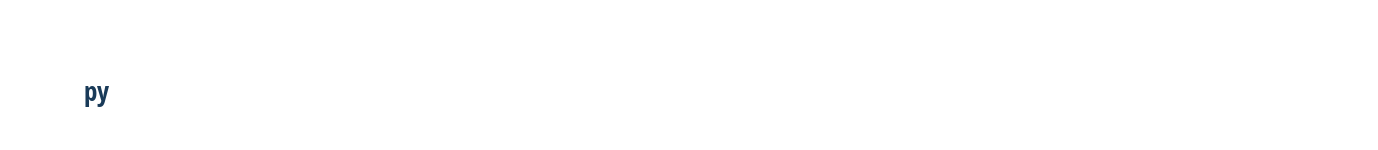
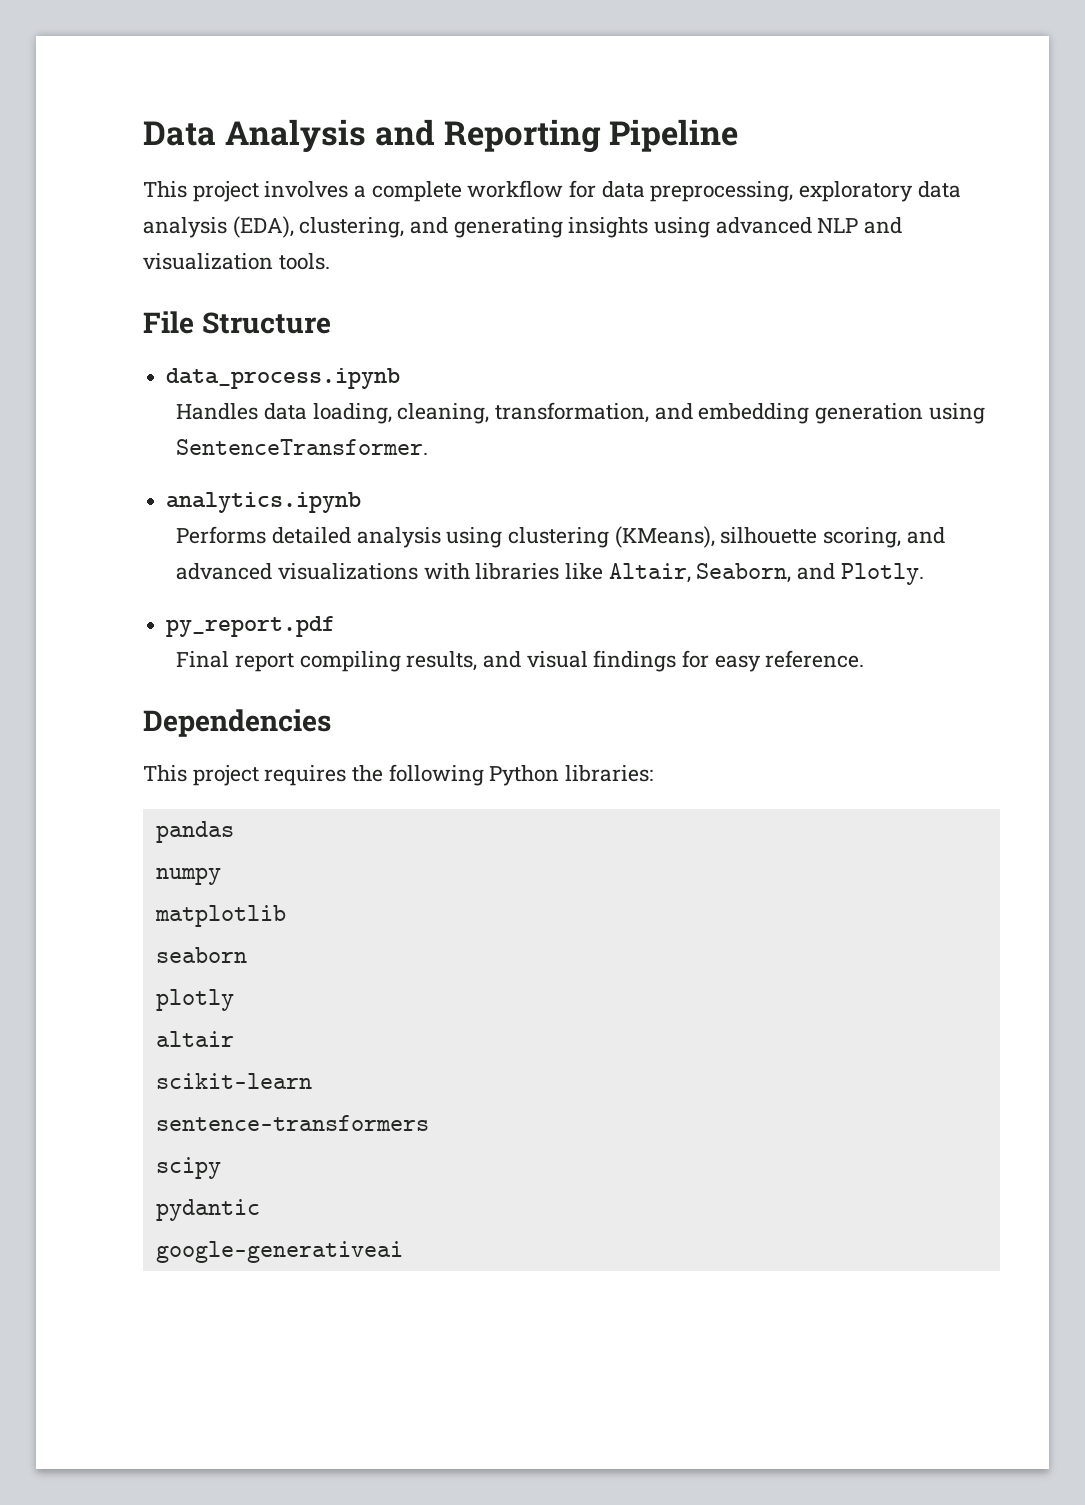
[84,86,110,107] py -> [143,119,738,153] [143,180,961,202] [143,216,903,238] [143,253,330,270] [143,311,331,334] [166,368,401,389] [176,402,985,424] [176,439,429,455] [166,492,362,513] [176,526,945,548] [176,563,924,585] [166,616,336,637] [176,650,865,672] [143,709,331,737] [143,764,654,786] [155,821,234,843] [155,867,221,885] [154,905,286,927] [155,947,247,963] [155,989,234,1011] [155,1031,234,1047] [155,1073,312,1089] [155,1115,429,1131] [155,1157,221,1179] [155,1199,260,1221] [155,1241,403,1263] Data Analysis and Reporting Pipeline // This project involves a complete workflow for data preprocessing, exploratory data analysis (EDA), clustering, and generating insights using advanced NLP and visualization tools. // File Structure // data_process.ipynb // Handles data loading, cleaning, transformation, and embedding generation using SentenceTransformer. // analytics.ipynb // Performs detailed analysis using clustering (KMeans), silhouette scoring, and advanced visualizations with libraries like Altair, Seaborn, and Plotly. // py_report.pdf // Final report compiling results, and visual findings for easy reference. // Dependencies // This project requires the following Python libraries: // pandas // numpy // matplotlib // seaborn // plotly // altair // scikit-learn // sentence-transformers // scipy // pydantic // google-generativeai

